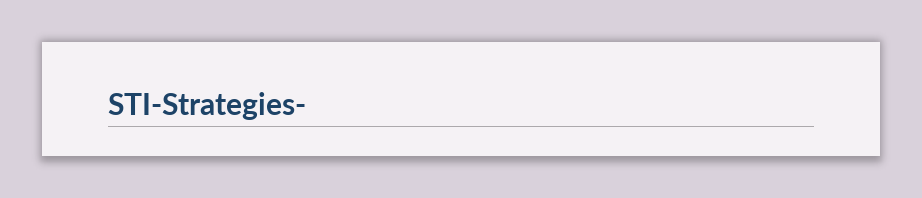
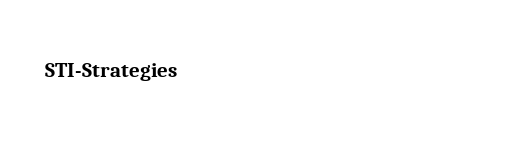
[108,92,306,120] STI-Strategies- -> [45,63,177,81] STI-Strategies

